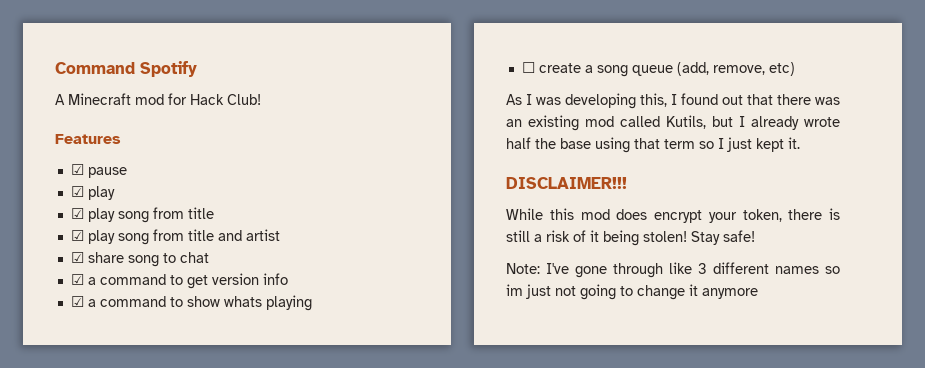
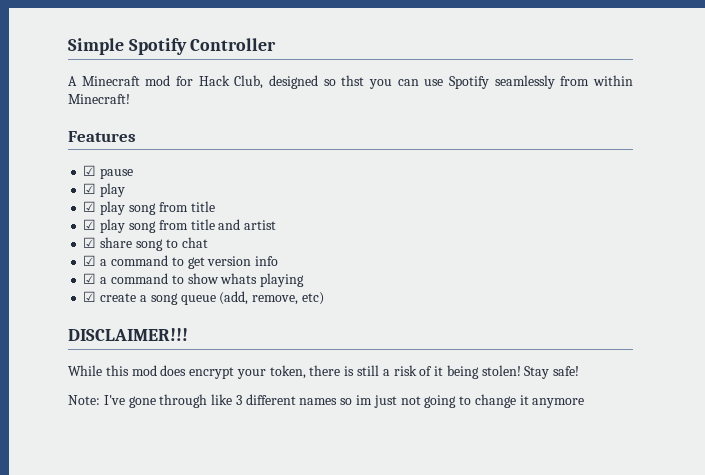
[55,61,197,77] Command Spotify -> [68,38,277,55] Simple Spotify Controller
[227,94,261,105] Club! -> [234,75,634,89] [68,94,130,104] Club, designed so thst you can use Spotify seamlessly from within Minecraft!
[521,62,535,73] ☐ -> [83,291,97,302] ☑
[506,93,840,109] [506,115,840,131] [506,137,800,153] // As I was developing this, I found out that there was an existing mod called Kutils, but I already wrote half the base using that term so I just kept it. -> (324, 298) none

